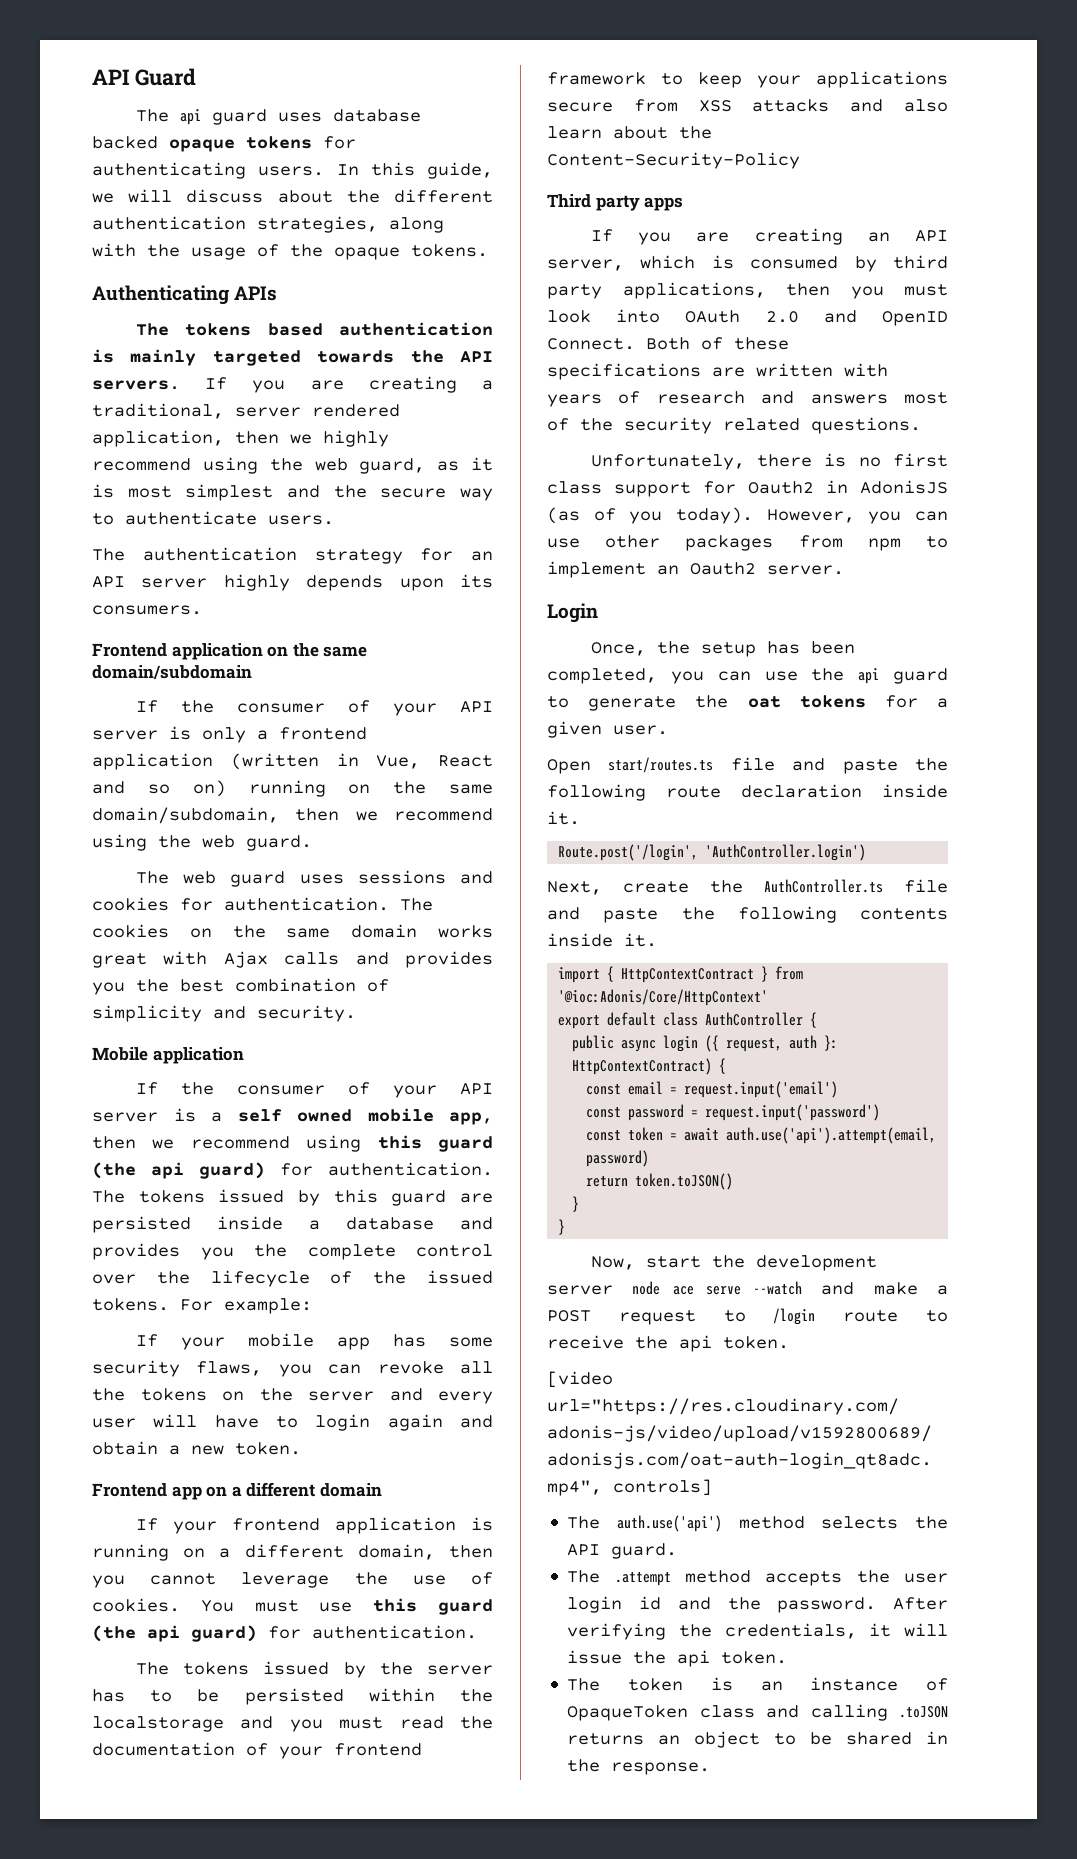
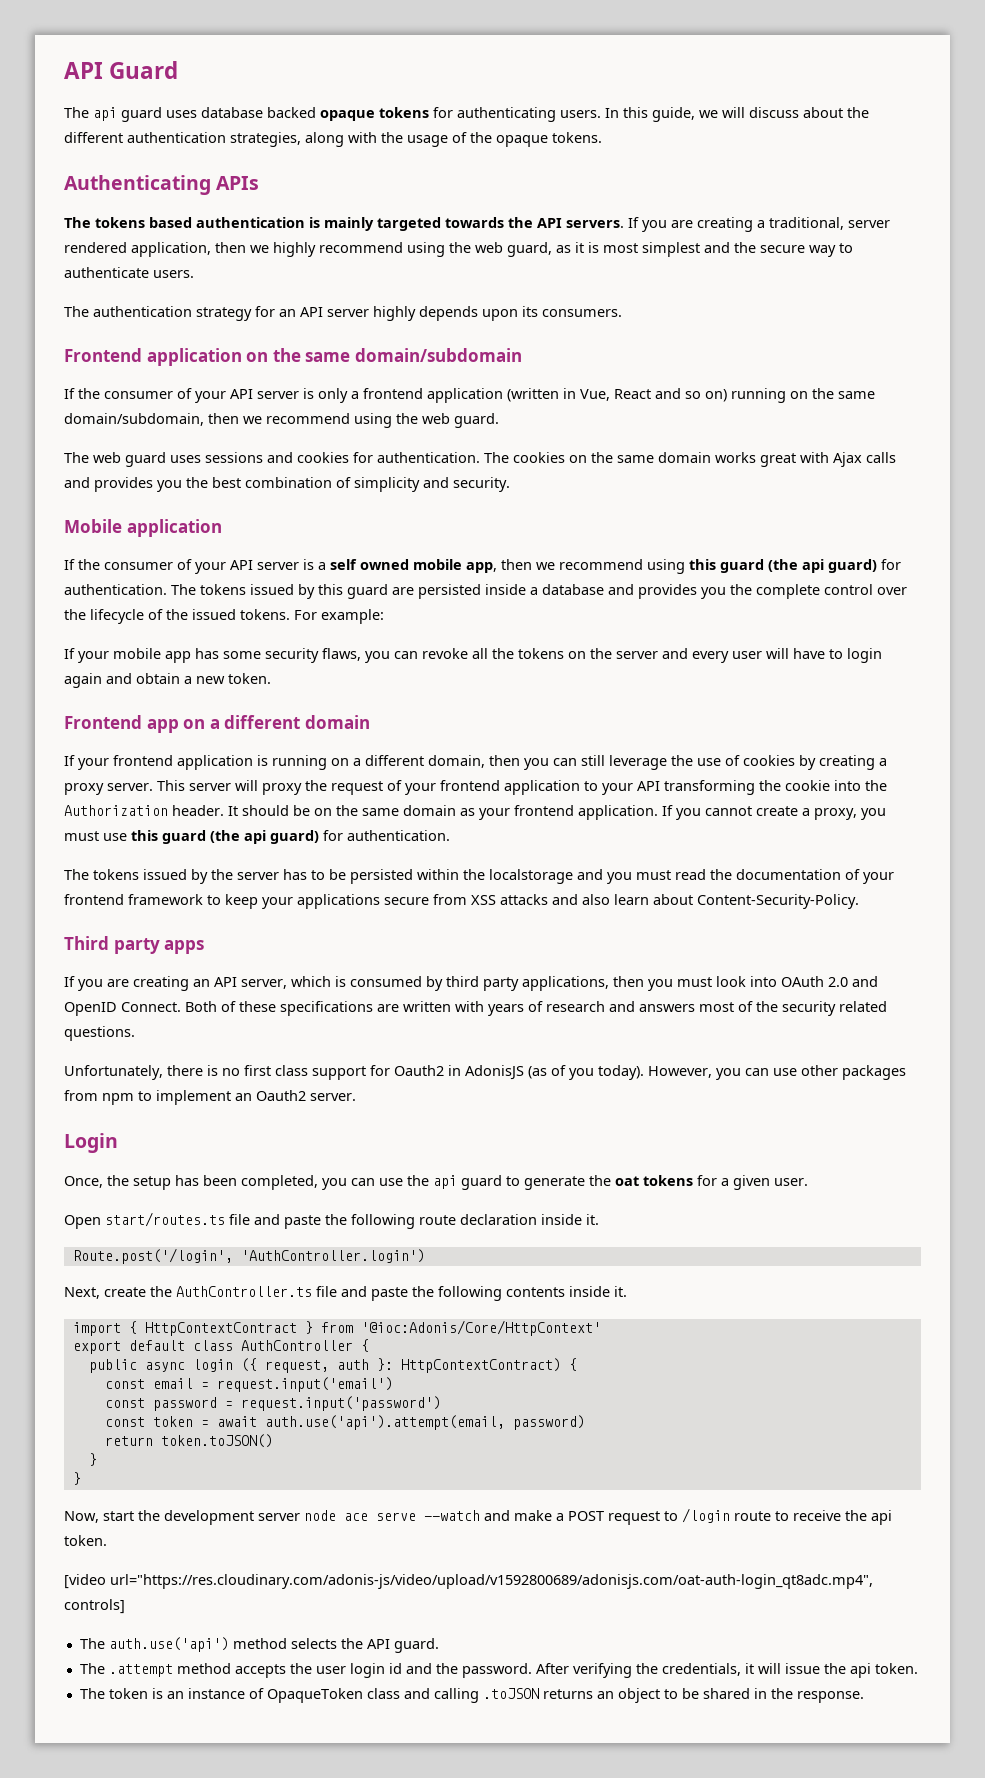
[150,1573,217,1585] cannot -> [553,755,605,766] can still
[92,1598,234,1612] cookies. You -> [743,755,887,770] [64,780,887,795] [64,805,886,820] cookies by creating a proxy server. This server will proxy the request of your frontend application to your API transforming the cookie into the Authorization header. It should be on the same domain as your frontend application. If you cannot create a proxy, you
[679,126,712,139] [547,152,800,169] the Content-Security-Policy -> [697,894,859,909] Content-Security-Policy.

